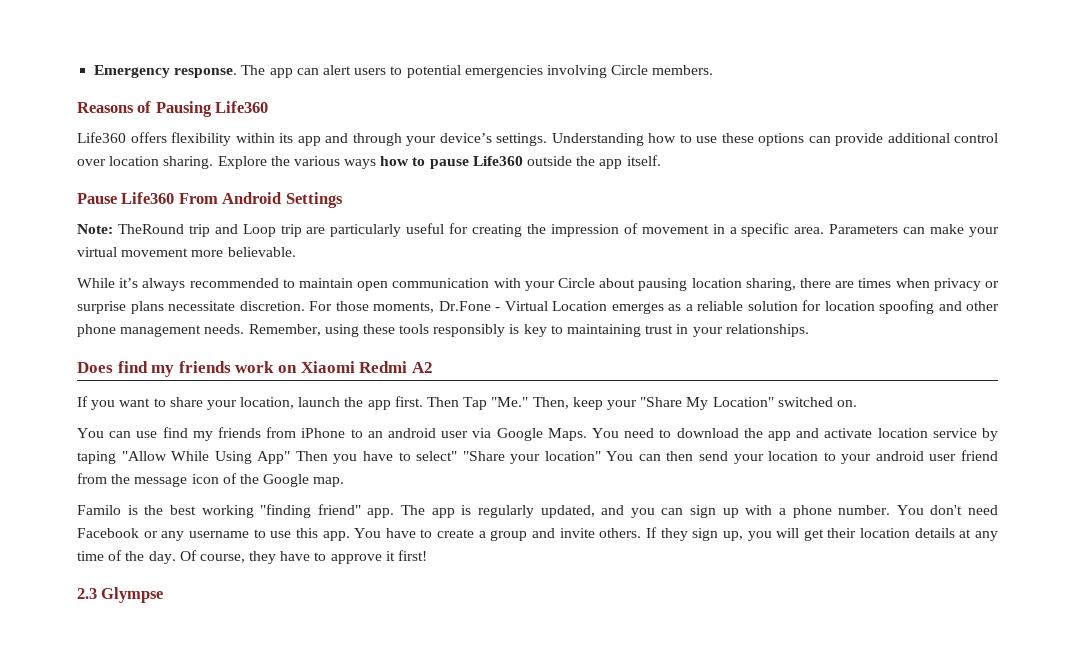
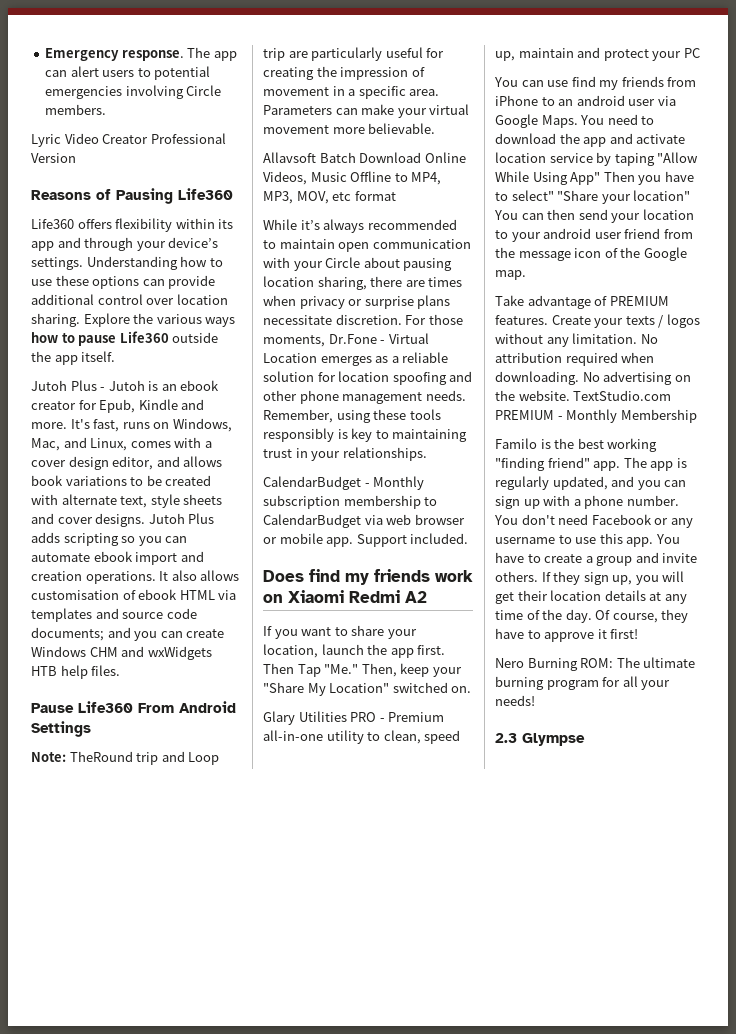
(714, 70) none -> [31,133,226,147] [31,153,76,163] // Lyric Video Creator Professional Version
(661, 160) none -> [31,380,220,391] [31,399,205,413] [31,418,232,432] [31,437,212,451] [31,456,223,470] [31,475,212,486] [31,494,223,508] [31,513,215,527] [31,532,188,546] [31,551,204,565] [31,570,240,584] [31,589,237,600] [31,608,197,622] [31,627,225,641] [31,646,212,660] [31,665,121,679] // Jutoh Plus - Jutoh is an ebook creator for Epub, Kindle and more. It's fast, runs on Windows, Mac, and Linux, comes with a cover design editor, and allows book variations to be created with alternate text, style sheets and cover designs. Jutoh Plus adds scripting so you can automate ebook import and creation operations. It also allows customisation of ebook HTML via templates and source code documents; and you can create Windows CHM and wxWidgets HTB help files.
(296, 252) none -> [263,152,466,163] [263,171,442,185] [263,191,396,204] // Allavsoft Batch Download Online Videos, Music Offline to MP4, MP3, MOV, etc format
(809, 330) none -> [263,476,425,490] [263,495,438,509] [263,514,465,528] [263,533,469,547] // CalendarBudget - Monthly subscription membership to CalendarBudget via web browser or mobile app. Support included.
(857, 403) none -> [263,711,445,725] [263,730,461,744] [495,47,700,61] // Glary Utilities PRO - Premium all-in-one utility to clean, speed up, maintain and protect your PC
(345, 482) none -> [495,295,669,309] [495,314,700,328] [495,333,658,347] [495,352,655,366] [495,371,691,385] [495,390,672,401] [495,409,697,423] // Take advantage of PREMIUM features. Create your texts / logos without any limitation. No attribution required when downloading. No advertising on the website. TextStudio.com PREMIUM - Monthly Membership
(428, 555) none -> [495,657,696,671] [495,676,671,690] [495,695,535,706] // Nero Burning ROM: The ultimate burning program for all your needs!

